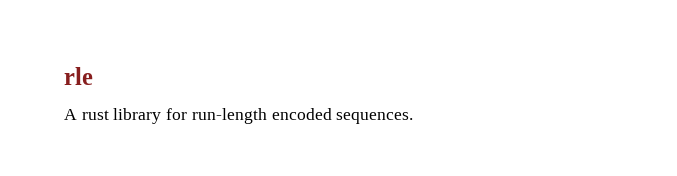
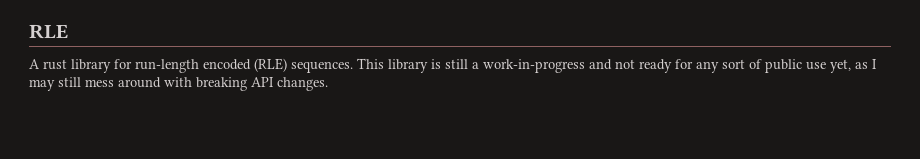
[64,67,93,85] rle -> [29,24,68,39] RLE
[336,112,414,124] sequences. -> [254,58,877,73] [29,77,328,91] (RLE) sequences. This library is still a work-in-progress and not ready for any sort of public use yet, as I may still mess around with breaking API changes.

